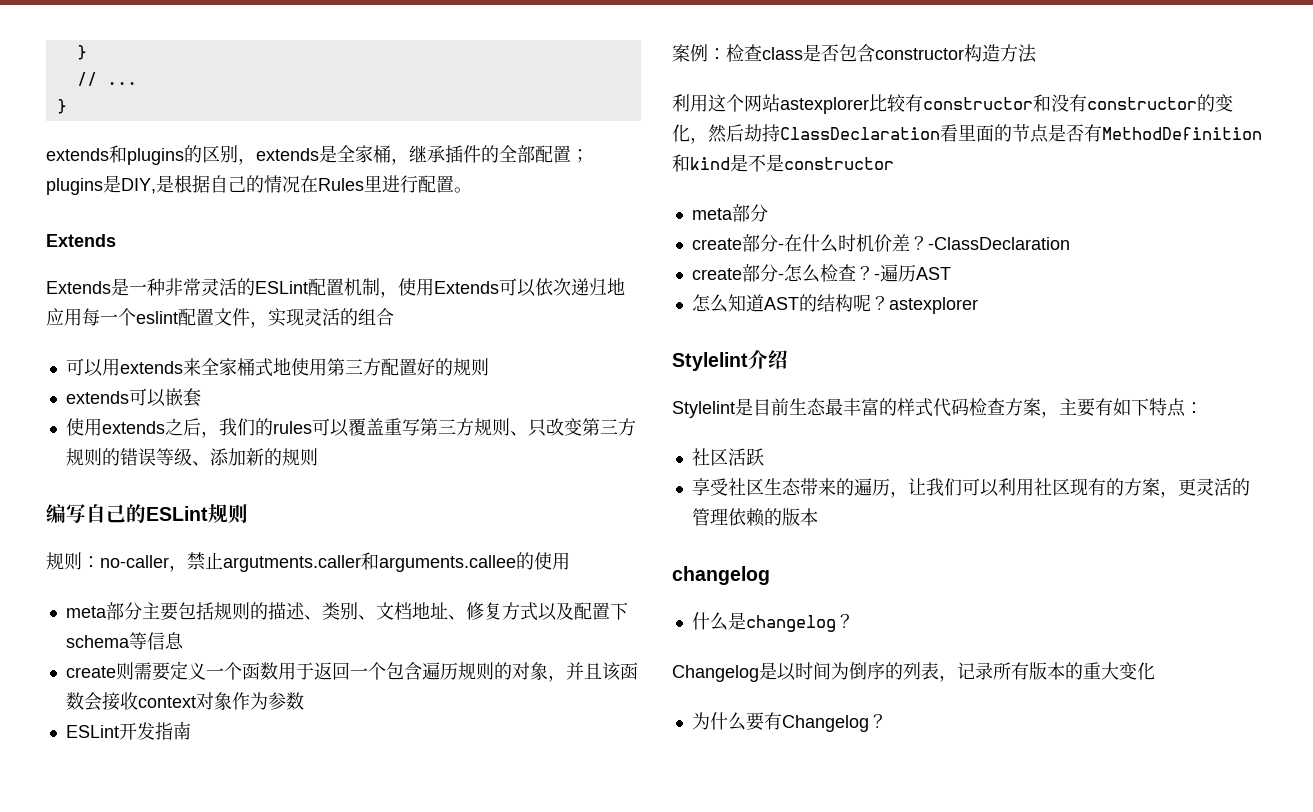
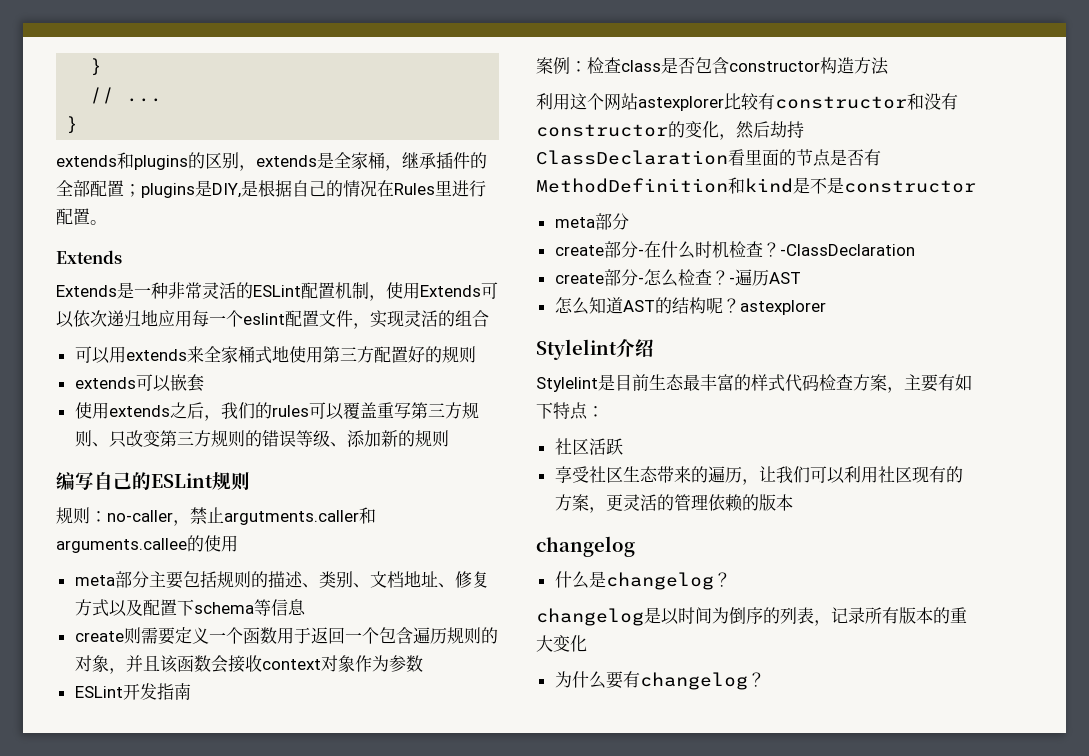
[873,234,910,252] 价差 -> [728,241,763,258] 检查
[672,665,759,682] Changelog -> [536,608,644,626] changelog
[781,715,869,732] Changelog -> [639,672,748,690] changelog

